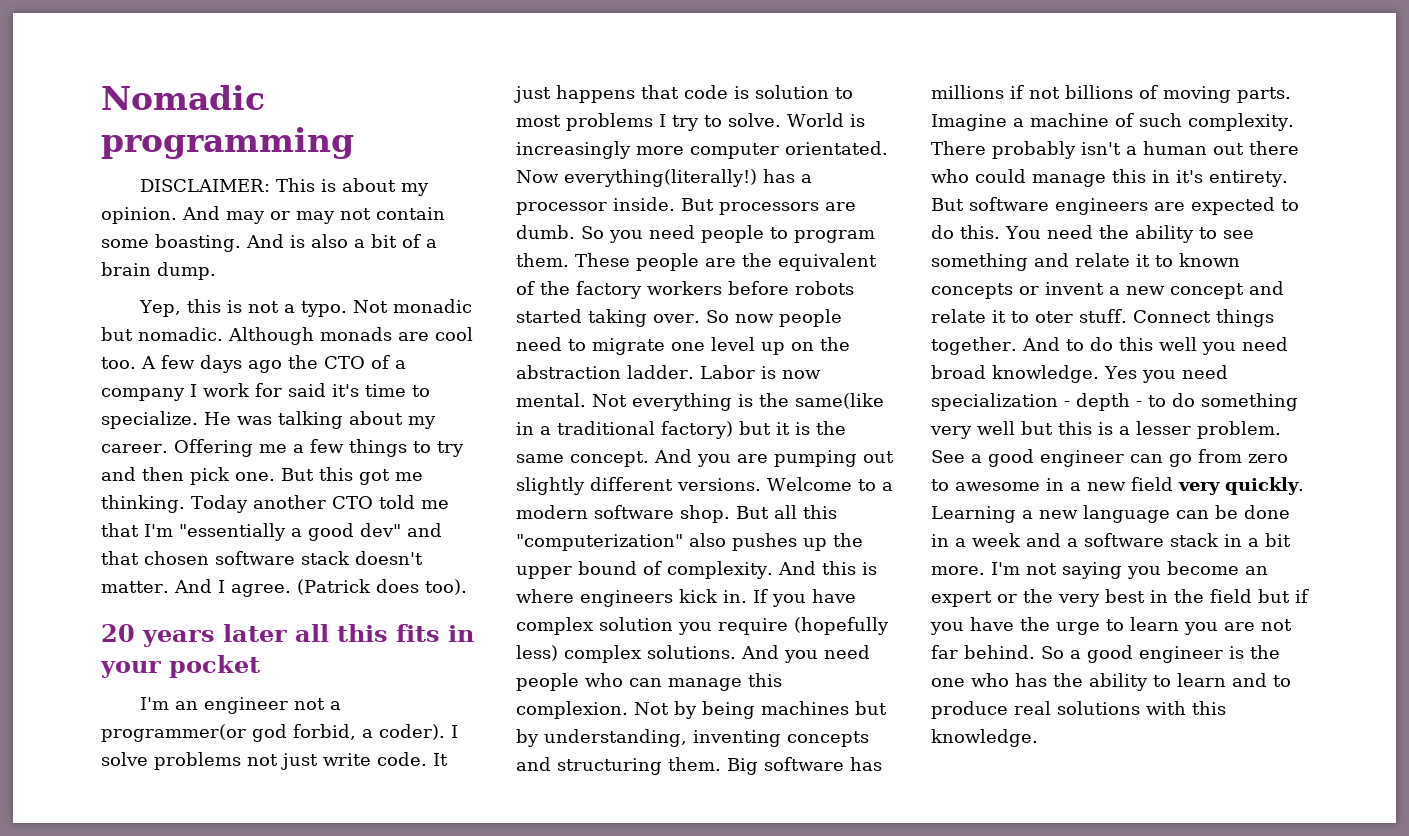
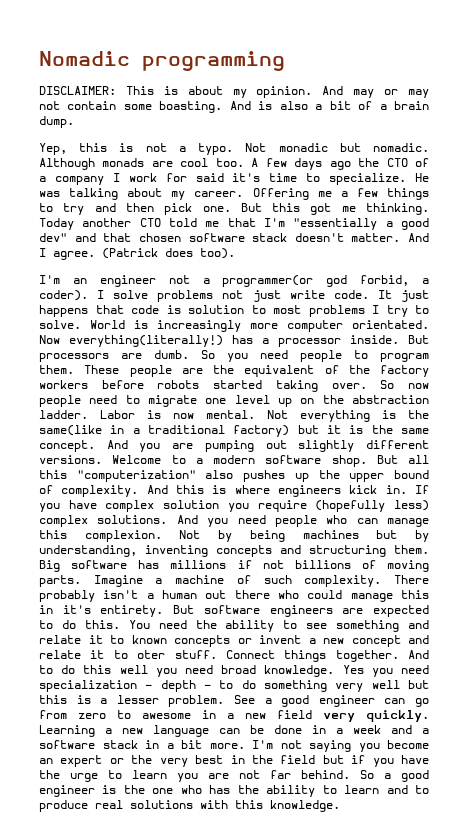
[101,624,474,647] [100,655,260,678] // 20 years later all this fits in your pocket -> (235, 253) none

